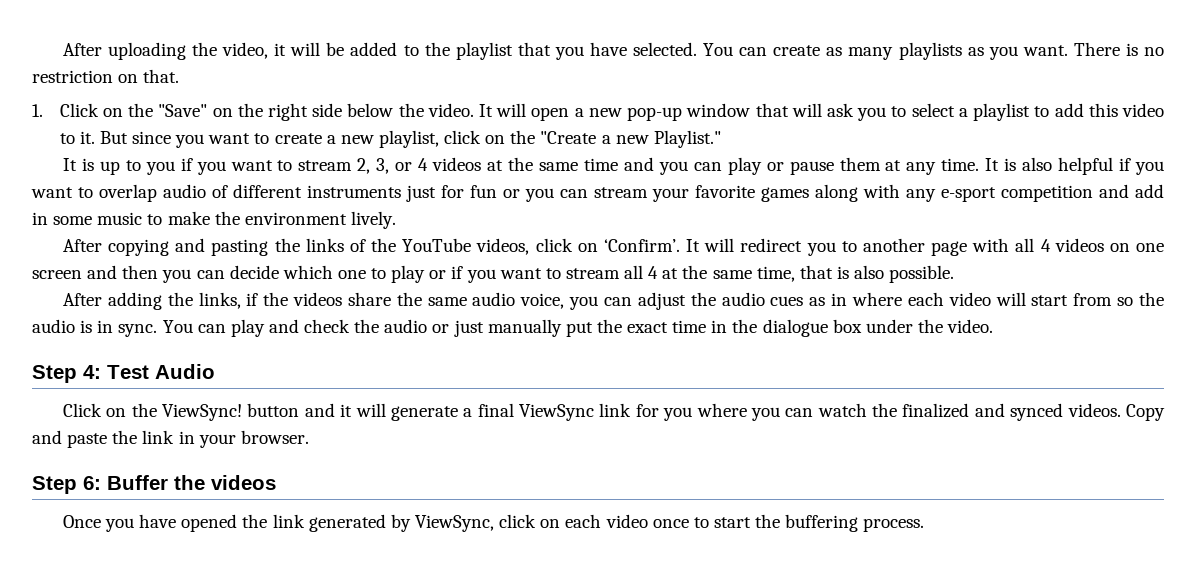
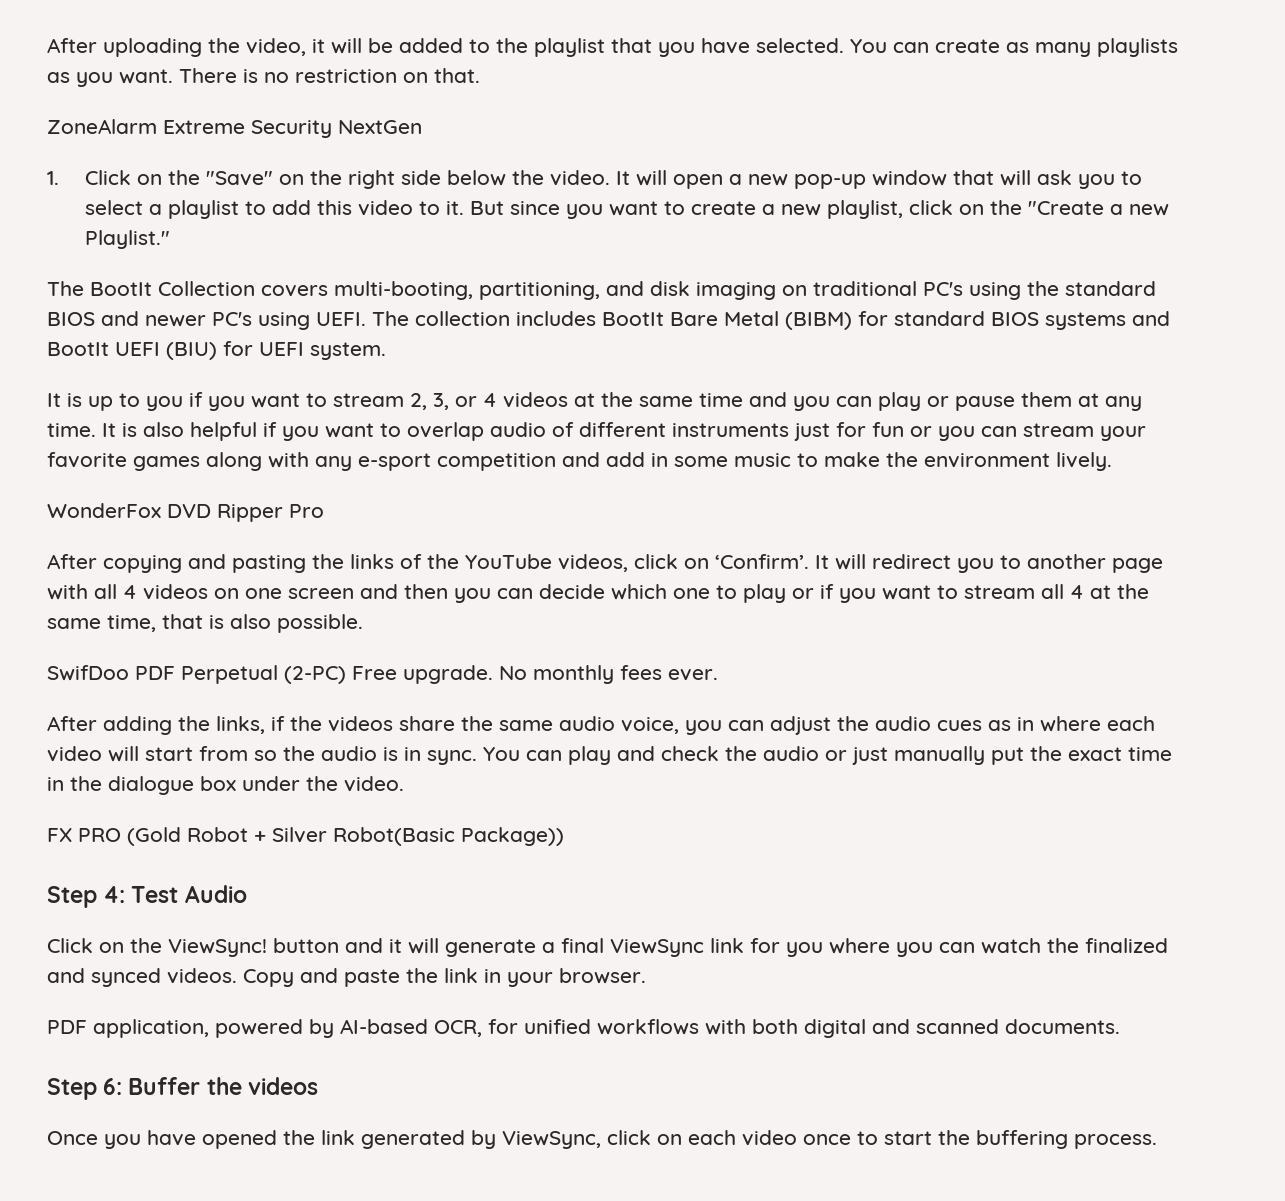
(180, 76) none -> [47,119,422,138] // ZoneAlarm Extreme Security NextGen
(721, 139) none -> [47,281,1156,300] [47,311,1170,330] [47,341,386,360] // The BootIt Collection covers multi-booting, partitioning, and disk imaging on traditional PC's using the standard BIOS and newer PC's using UEFI. The collection includes BootIt Bare Metal (BIBM) for standard BIOS systems and BootIt UEFI (BIU) for UEFI system.
(396, 220) none -> [47,503,324,522] // WonderFox DVD Ripper Pro
(955, 274) none -> [47,665,718,684] // SwifDoo PDF Perpetual (2-PC) Free upgrade. No monthly fees ever.
(994, 326) none -> [47,827,564,846] // FX PRO (Gold Robot + Silver Robot(Basic Package))
(309, 437) none -> [47,1019,1120,1038] // PDF application, powered by AI-based OCR, for unified workflows with both digital and scanned documents.

